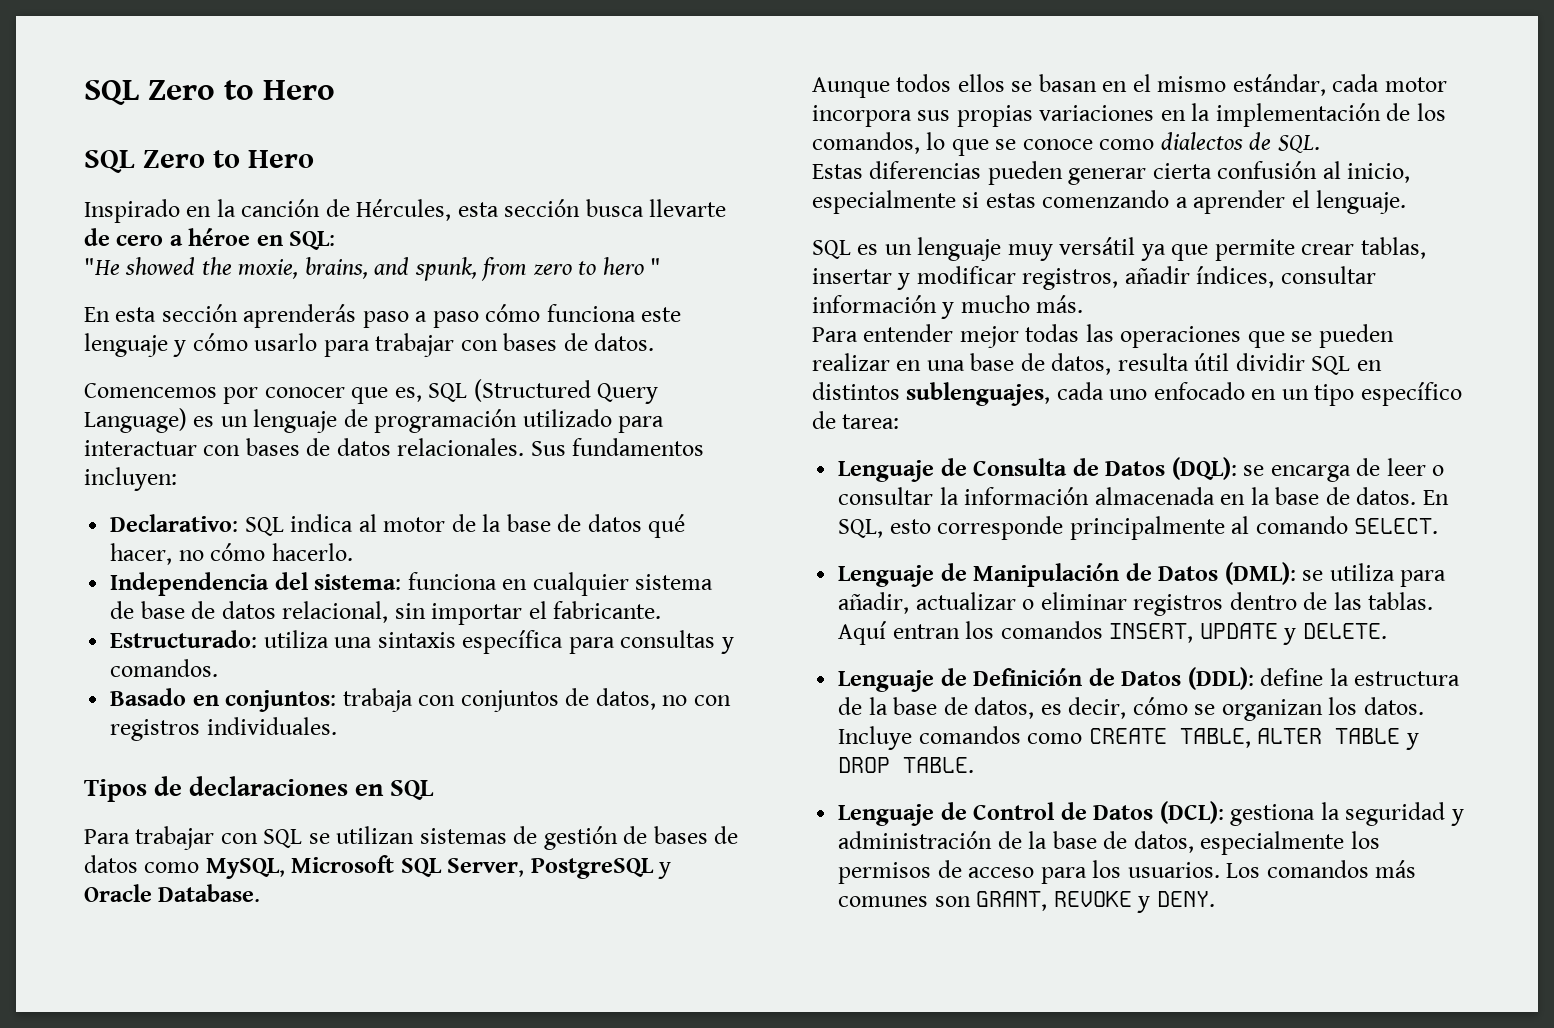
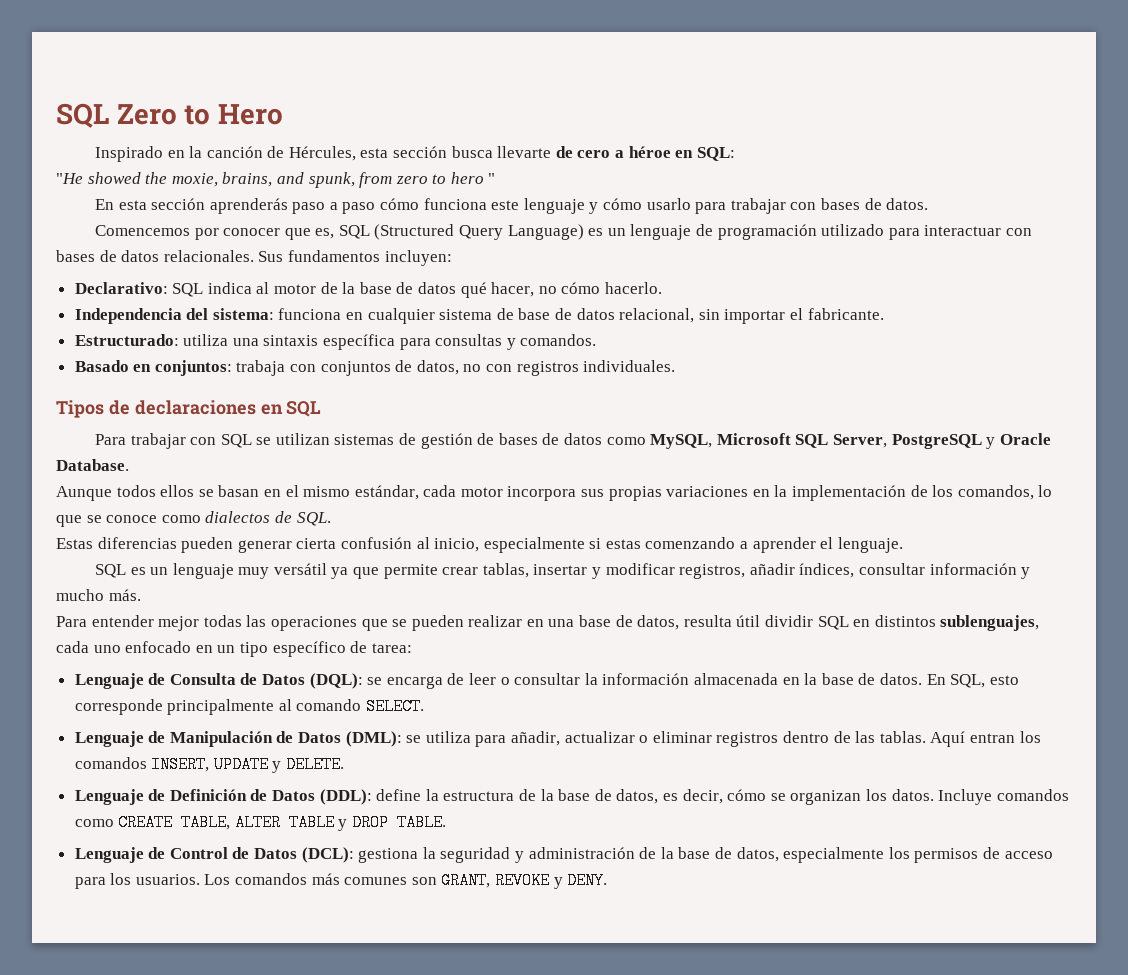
[84,80,335,105] [84,150,315,173] SQL Zero to Hero // SQL Zero to Hero -> [56,103,283,128] SQL Zero to Hero

